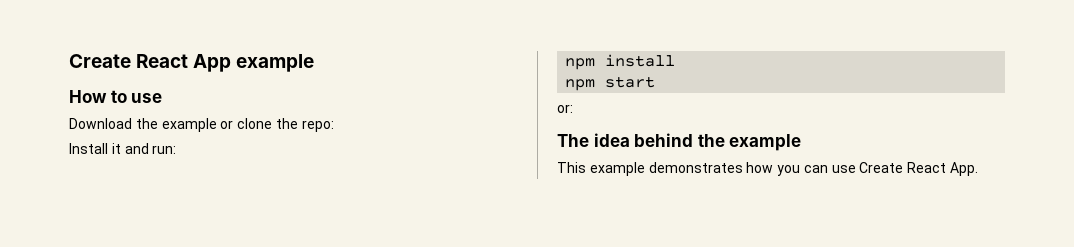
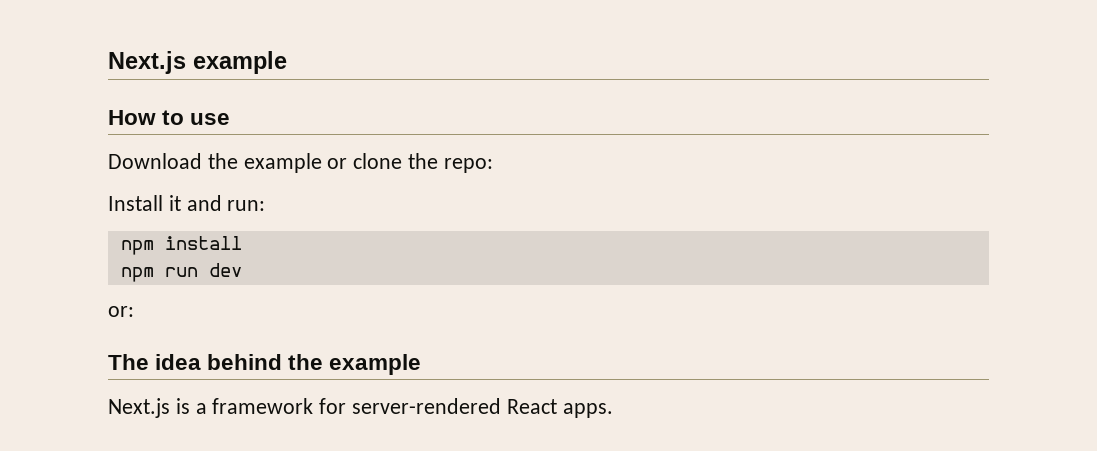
[69,54,232,72] Create React App -> [108,51,186,74] Next.js
[605,76,656,88] start -> [164,263,242,277] run dev
[557,162,979,176] This example demonstrates how you can use Create React App. -> [108,398,613,418] Next.js is a framework for server-rendered React apps.

